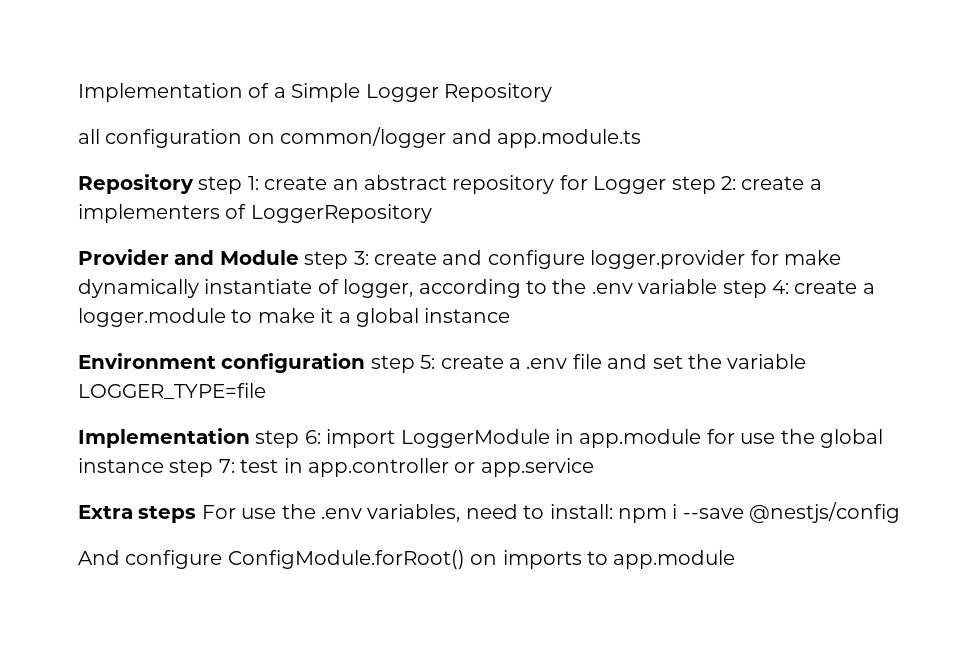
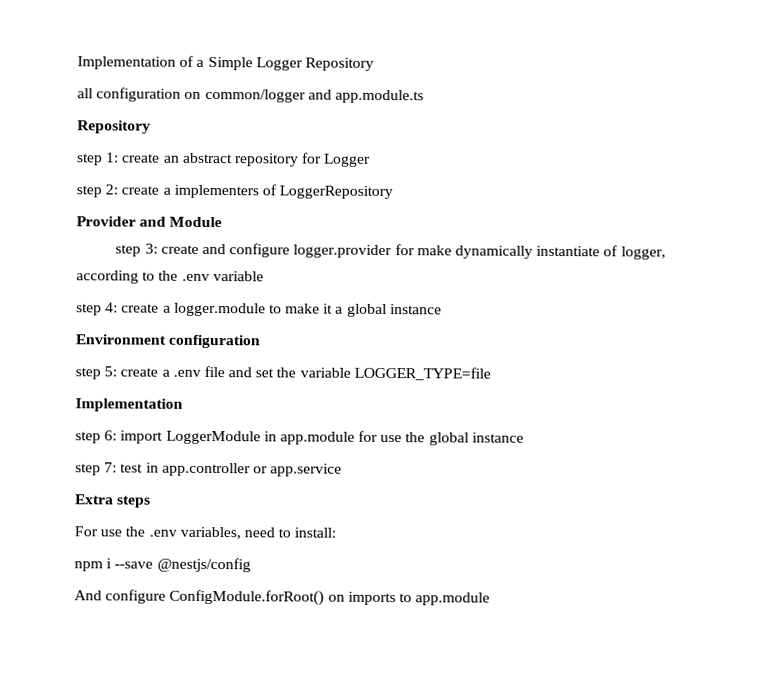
(194, 184) none -> (151, 127) //
(667, 185) none -> (372, 160) //
(299, 257) none -> (223, 222) //
(718, 286) none -> (264, 276) //
(366, 363) none -> (262, 341) //
(250, 438) none -> (183, 405) //
(164, 465) none -> (524, 437) //
(197, 514) none -> (152, 501) //
(613, 511) none -> (337, 532) //

